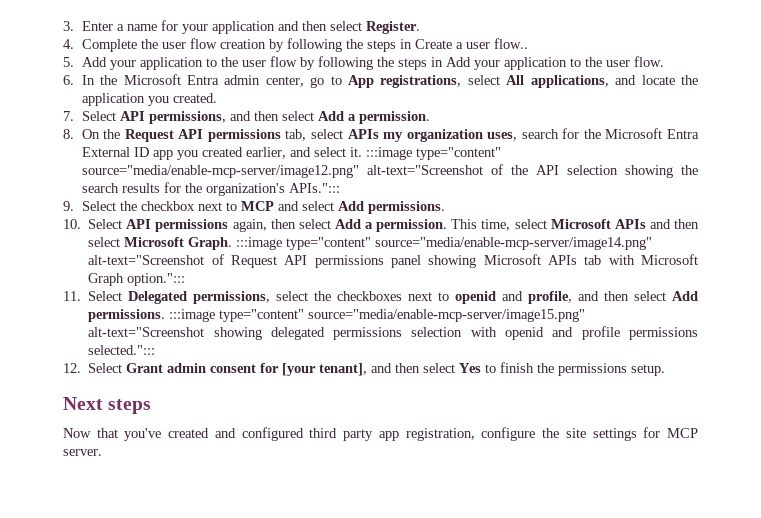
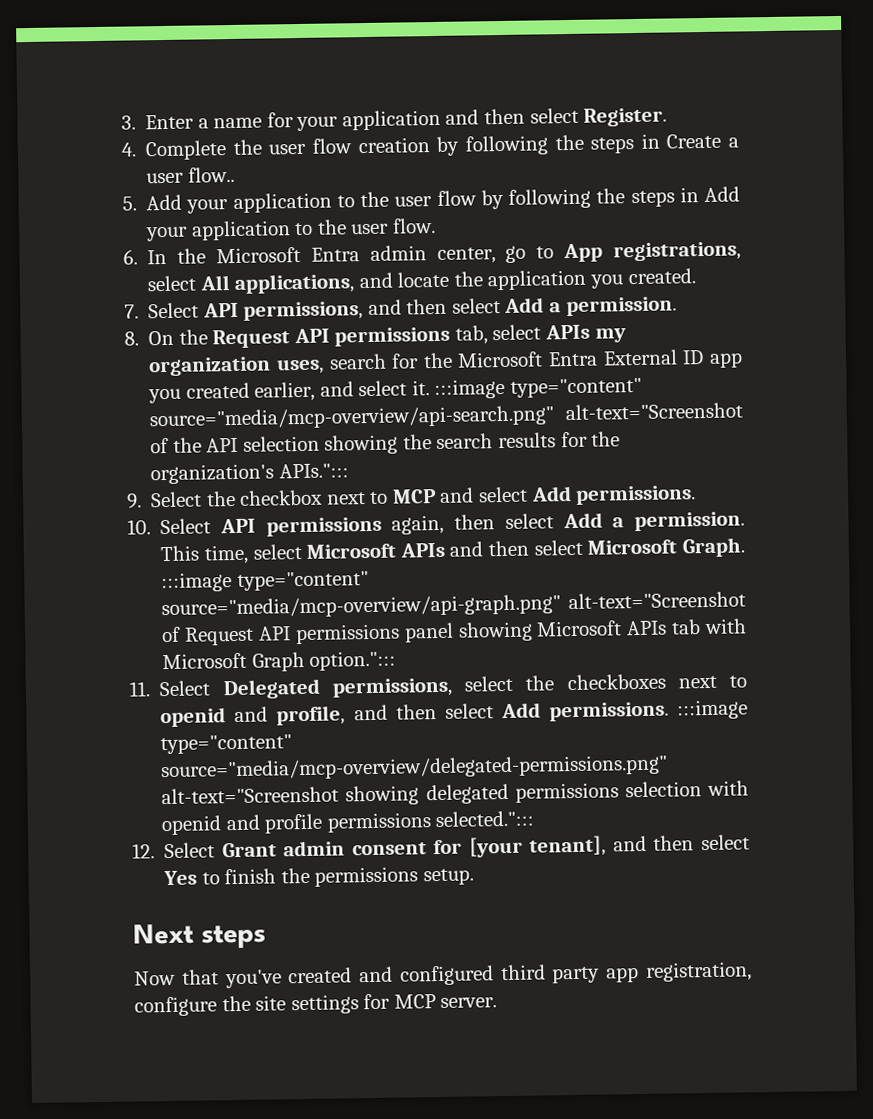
[81,165,359,178] source="media/enable-mcp-server/image12.png" -> [149,405,556,431] source="media/mcp-overview/api-search.png"
[375,237,653,250] source="media/enable-mcp-server/image14.png" -> [161,594,562,620] source="media/mcp-overview/api-graph.png"
[308,309,586,322] source="media/enable-mcp-server/image15.png" -> [160,754,669,782] source="media/mcp-overview/delegated-permissions.png"

